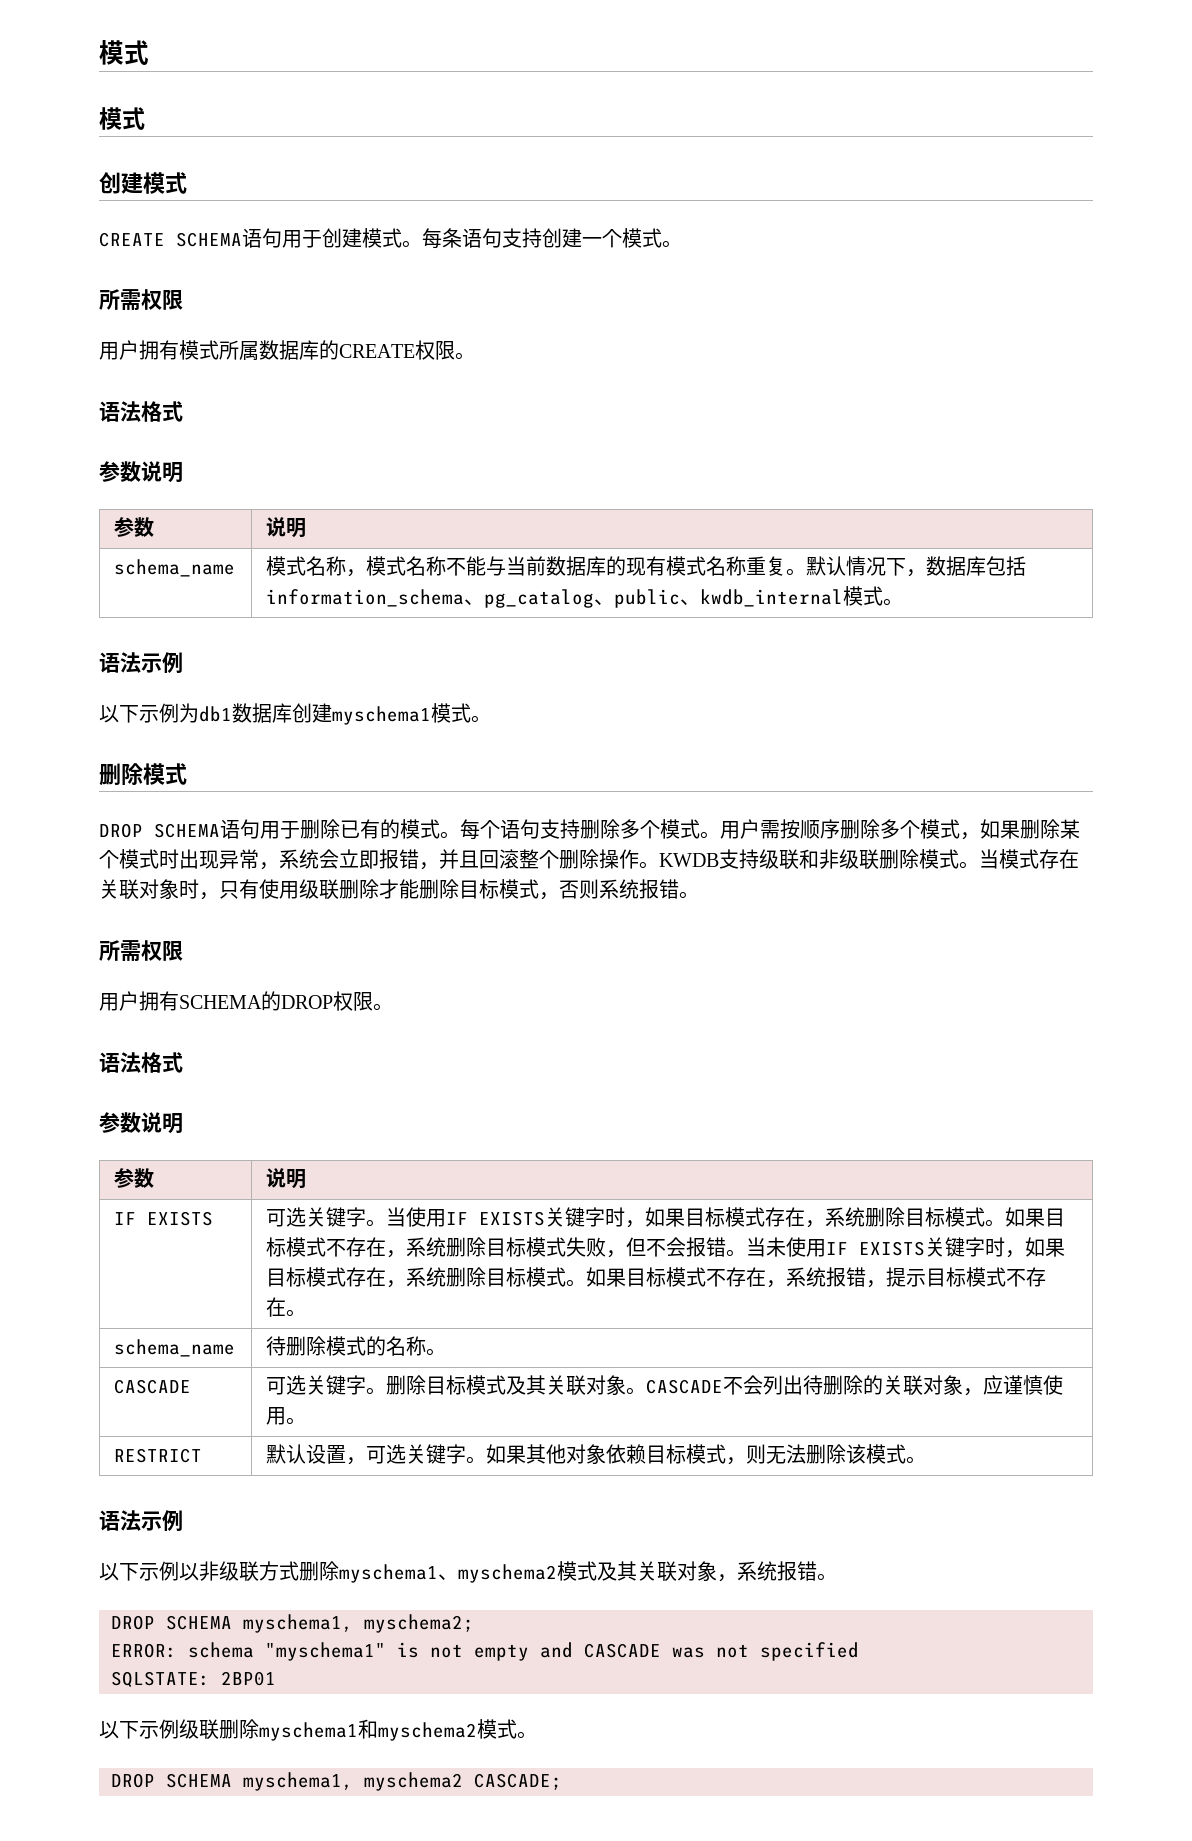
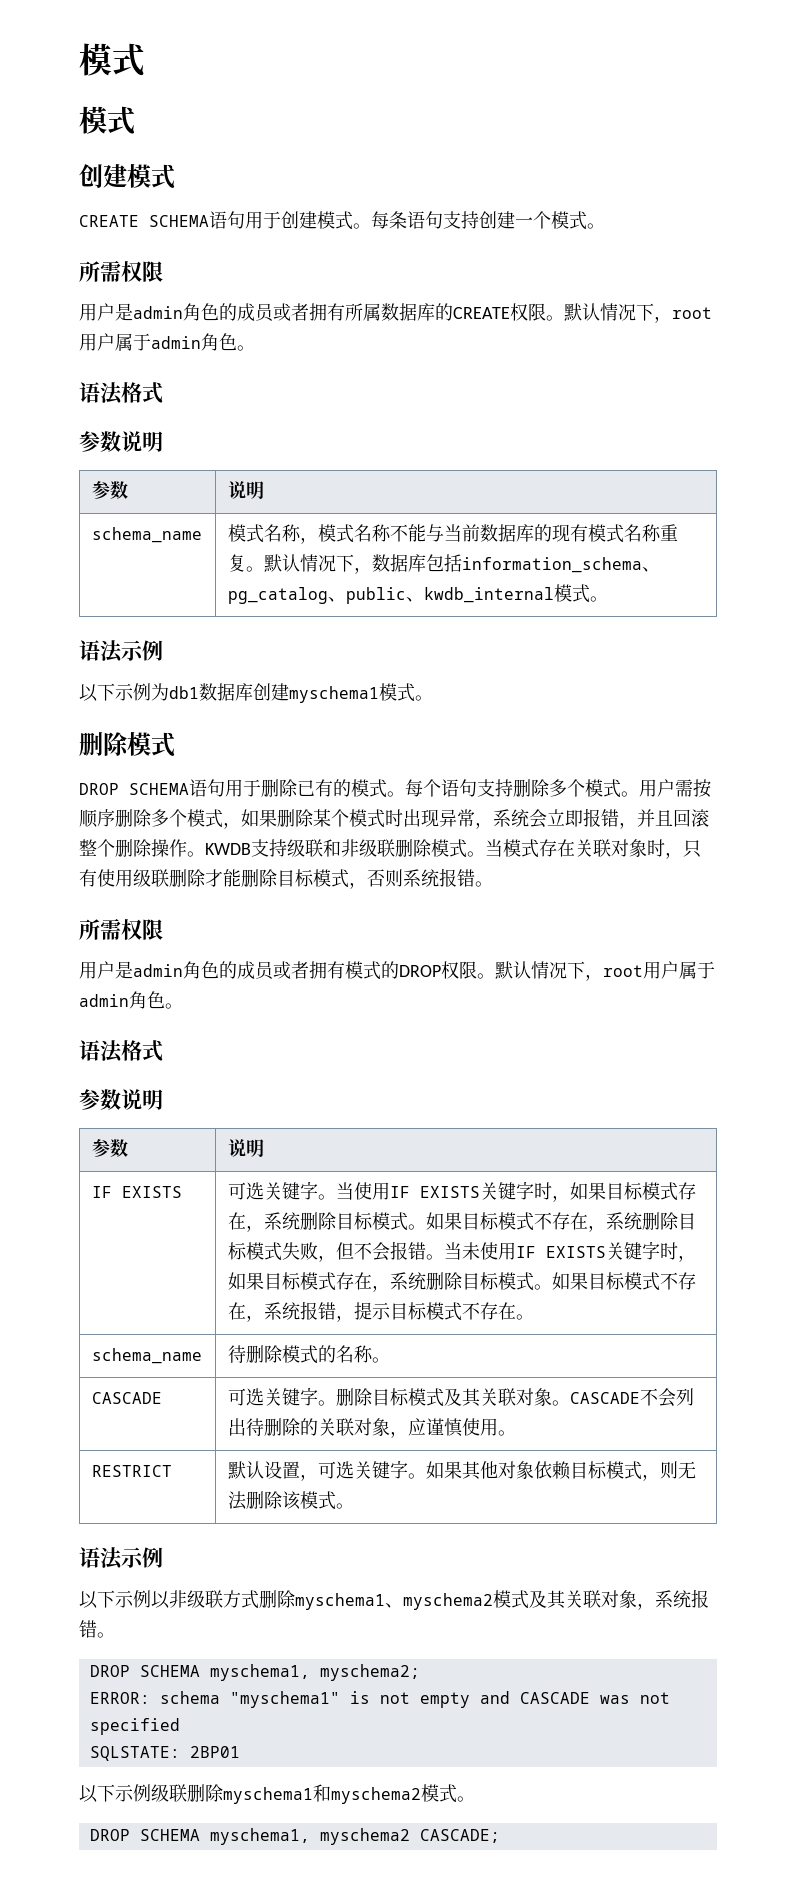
[139,340,219,360] 拥有模式 -> [115,303,345,322] 是admin角色的成员或者拥有
(475, 356) none -> [564,303,712,323] [79,333,255,351] 默认情况下，root用户属于admin角色。
[139,991,373,1011] 拥有SCHEMA的DROP权限 -> [115,961,715,981] [79,991,165,1009] 是admin角色的成员或者拥有模式的DROP权限。默认情况下，root用户属于admin角色

